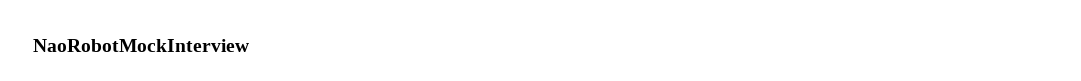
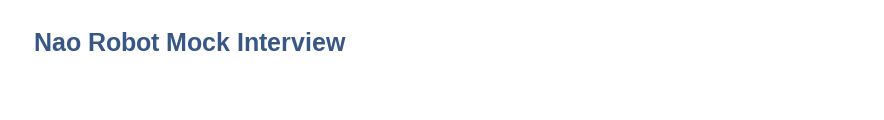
[33,39,249,52] NaoRobotMockInterview -> [34,32,346,51] Nao Robot Mock Interview

